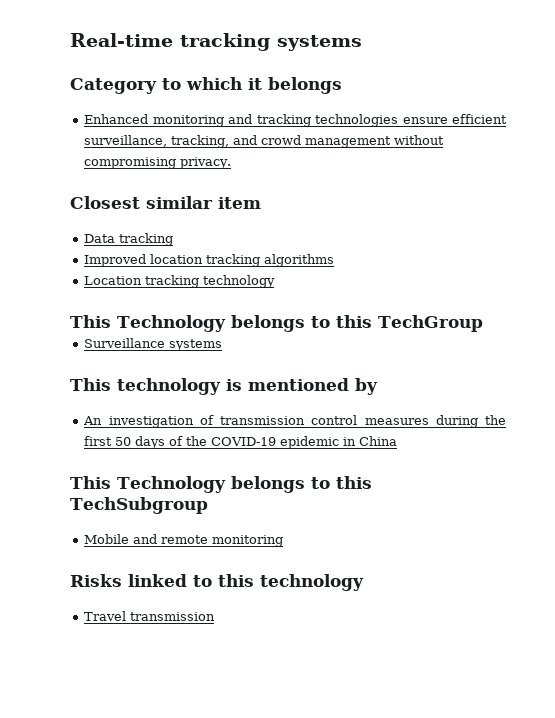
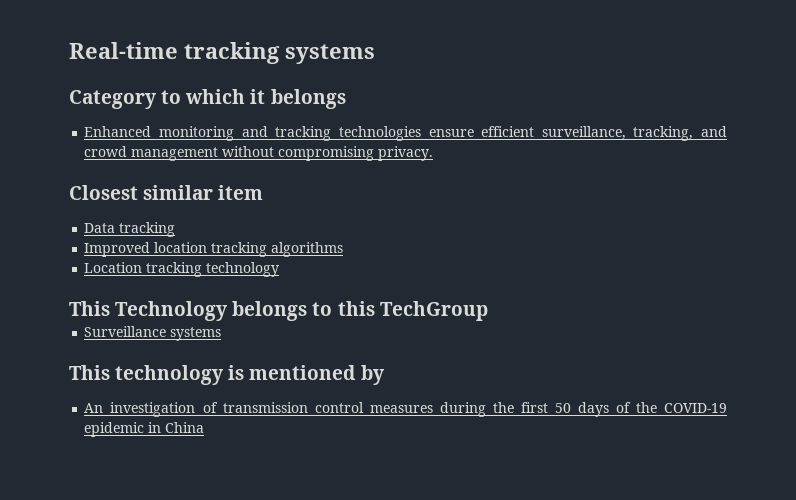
[70,476,372,493] [70,497,208,514] [84,534,284,547] [70,574,364,591] [84,611,216,621] // This Technology belongs to this TechSubgroup // Mobile and remote monitoring // Risks linked to this technology // Travel transmission -> (205, 427) none

